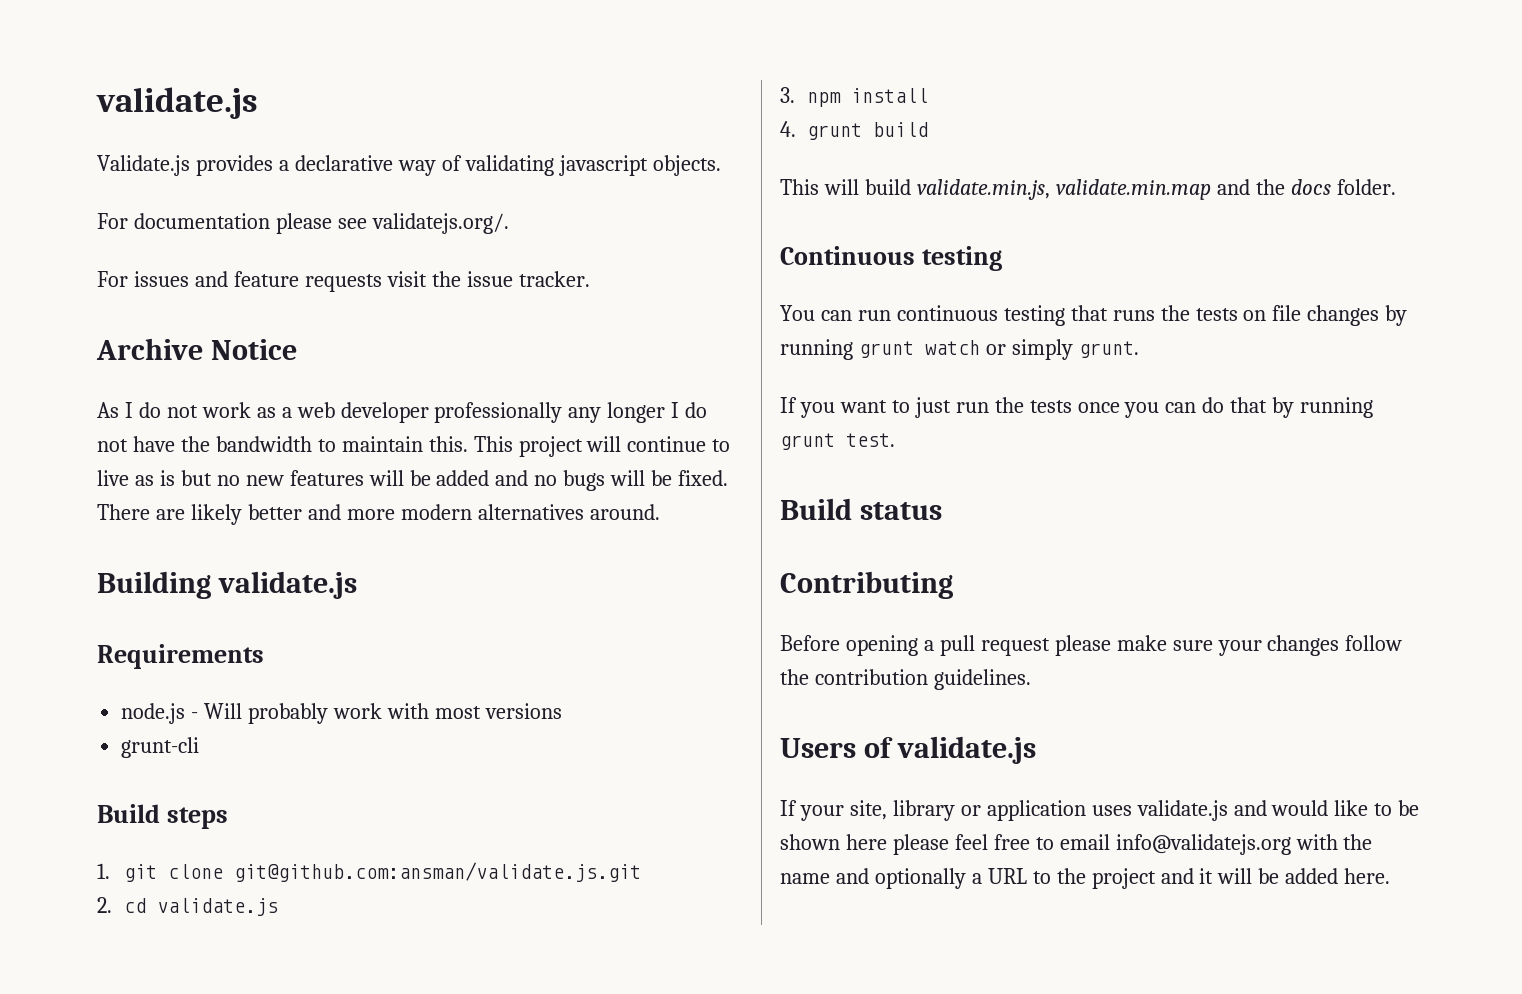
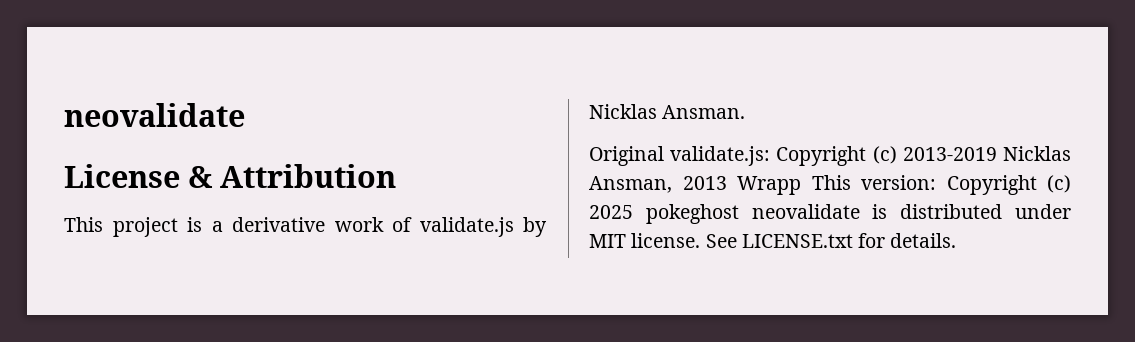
[96,87,258,119] [97,155,721,176] [97,213,509,234] [97,271,590,292] [96,338,297,360] [97,402,708,423] [97,436,731,457] [97,470,729,491] [97,504,660,525] [97,571,357,599] [97,644,264,669] [121,703,562,724] [121,737,200,758] [97,804,228,829] [97,862,642,882] [97,897,279,916] [780,87,929,107] [780,121,929,140] [780,179,1396,200] [780,246,1002,271] [780,305,1408,326] [780,339,1139,360] [780,397,1374,418] [780,433,895,450] [780,498,942,520] [780,571,953,599] [780,635,1403,656] [780,669,1031,690] [780,736,1036,764] [780,800,1420,821] [780,834,1373,855] [780,868,1391,889] validate.js // Validate.js provides a declarative way of validating javascript objects. // For documentation please see validatejs.org/. // For issues and feature requests visit the issue tracker. // Archive Notice // As I do not work as a web developer professionally any longer I do not have the bandwidth to maintain this. This project will continue to live as is but no new features will be added and no bugs will be fixed. There are likely better and more modern alternatives around. // Building validate.js // Requirements // node.js - Will probably work with most versions // grunt-cli // Build steps // 1. git clone git@github.com:ansman/validate.js.git // 2. cd validate.js // 3. npm install // 4. grunt build // This will build validate.min.js, validate.min.map and the docs folder. // Continuous testing // You can run continuous testing that runs the tests on file changes by running grunt watch or simply grunt. // If you want to just run the tests once you can do that by running grunt test. // Build status // Contributing // Before opening a pull request please make sure your changes follow the contribution guidelines. // Users of validate.js // If your site, library or application uses validate.js and would like to be shown here please feel free to email info@validatejs.org with the name and optionally a URL to the project and it will be added here. -> [64,103,245,127] [64,164,397,188] [64,217,547,237] [589,104,746,119] [589,146,1071,166] [589,175,1071,195] [589,204,1071,224] [589,233,957,248] neovalidate // License & Attribution // This project is a derivative work of validate.js by Nicklas Ansman. // Original validate.js: Copyright (c) 2013-2019 Nicklas Ansman, 2013 Wrapp This version: Copyright (c) 2025 pokeghost neovalidate is distributed under MIT license. See LICENSE.txt for details.

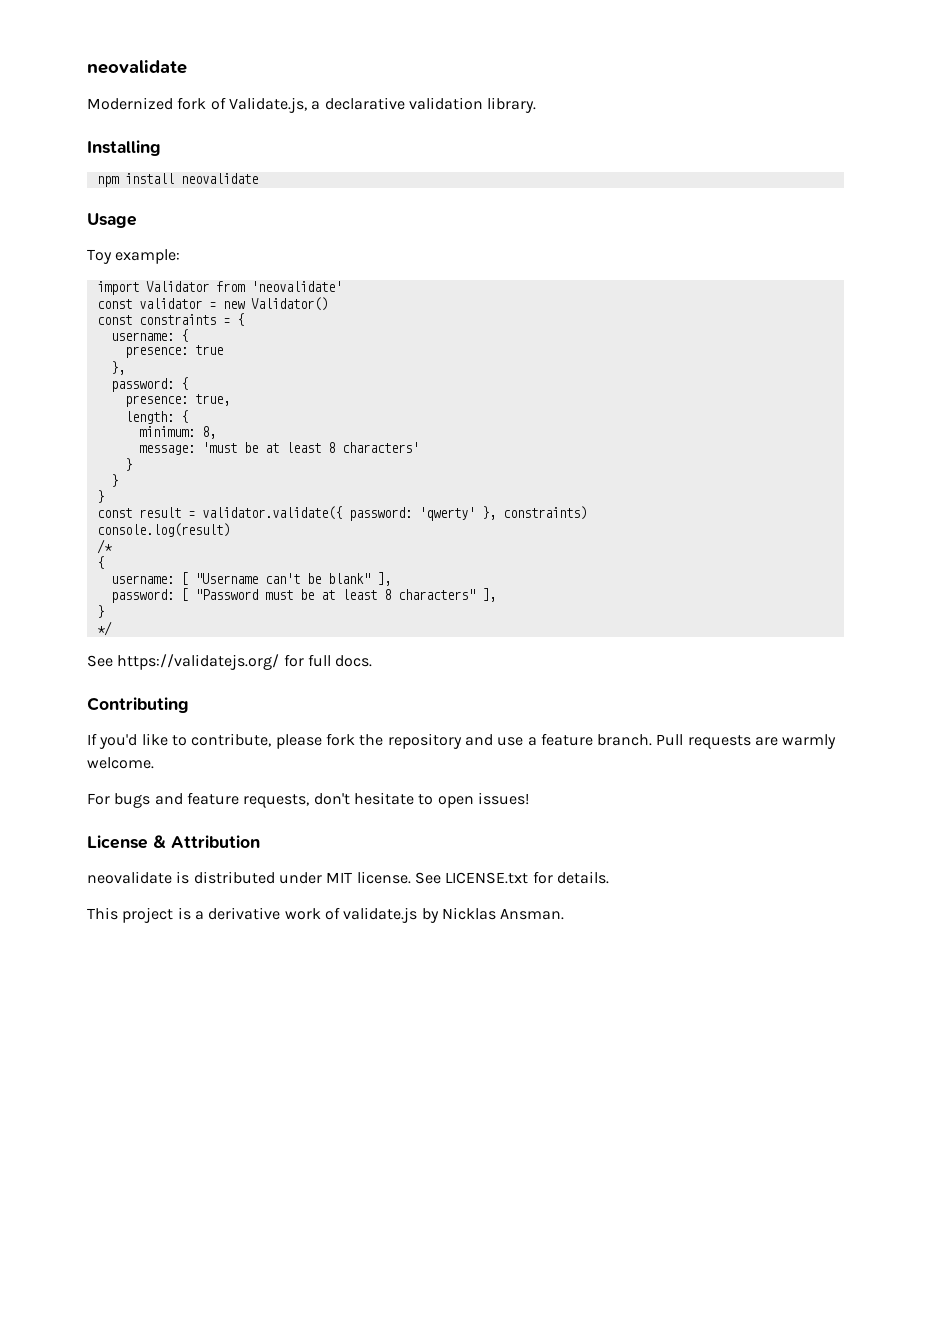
[64,103,245,127] [64,164,397,188] neovalidate // License & Attribution -> [87,60,187,74] [87,97,537,113] [87,140,161,156] [96,173,258,187] [87,213,137,228] [87,249,181,264] [96,281,342,295] [96,297,328,311] [96,313,244,326] [110,329,188,342] [124,345,223,358] [110,361,125,375] [110,377,188,392] [124,394,230,407] [124,410,188,424] [138,426,216,439] [138,442,419,455] [124,458,132,471] [110,474,118,487] [96,490,104,503] [96,506,587,521] [96,523,230,537] [96,539,112,554] [96,556,104,569] [110,572,391,586] [110,588,496,603] [96,605,104,618] [96,621,112,636] [87,654,373,670] [87,697,189,713] [87,733,837,749] [87,757,154,769] [87,792,529,808] [87,835,260,849] [87,871,609,884] neovalidate // Modernized fork of Validate.js, a declarative validation library. // Installing // npm install neovalidate // Usage // Toy example: // import Validator from 'neovalidate' // const validator = new Validator() // const constraints = { // username: { // presence: true // }, // password: { // presence: true, // length: { // minimum: 8, // message: 'must be at least 8 characters' // } // } // } // const result = validator.validate({ password: 'qwerty' }, constraints) // console.log(result) // /* // { // username: [ "Username can't be blank" ], // password: [ "Password must be at least 8 characters" ], // } // */ // See https://validatejs.org/ for full docs. // Contributing // If you'd like to contribute, please fork the repository and use a feature branch. Pull requests are warmly welcome. // For bugs and feature requests, don't hesitate to open issues! // License & Attribution // neovalidate is distributed under MIT license. See LICENSE.txt for details.
[589,146,1071,166] [589,175,1071,195] [589,204,1071,224] [589,233,957,248] // Original validate.js: Copyright (c) 2013-2019 Nicklas Ansman, 2013 Wrapp This version: Copyright (c) 2025 pokeghost neovalidate is distributed under MIT license. See LICENSE.txt for details. -> (565, 914) none

